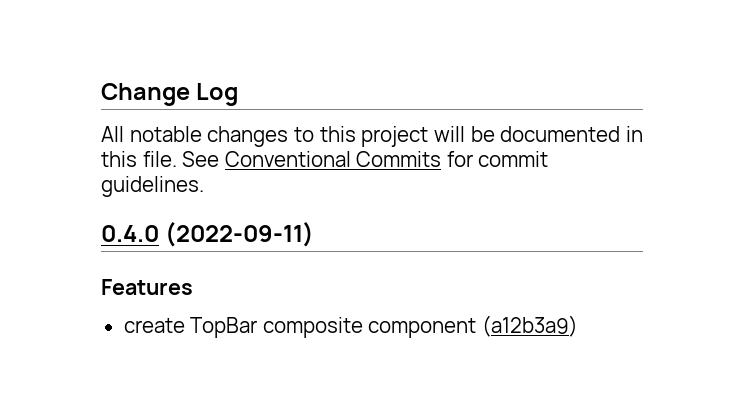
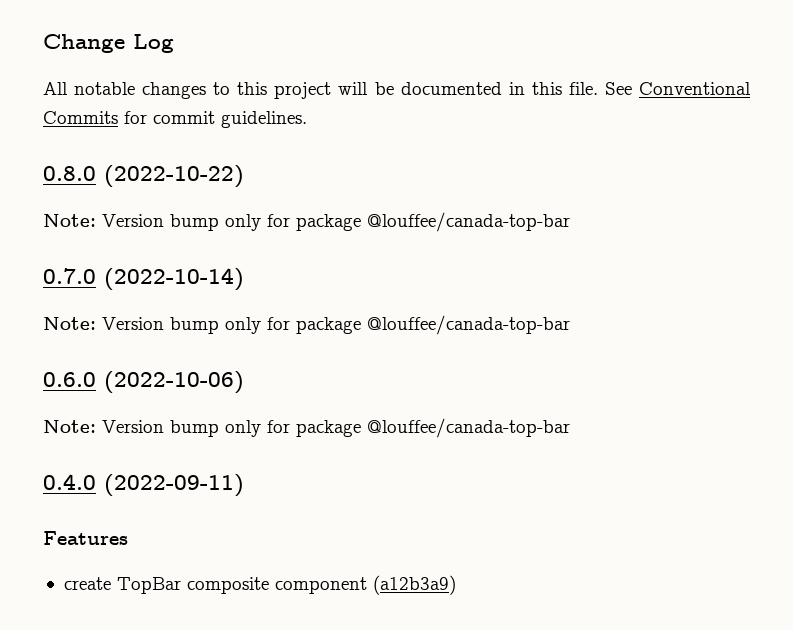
(204, 186) none -> [43,165,244,188] [43,212,570,232] [43,268,244,291] [43,315,570,335] [43,371,244,394] [43,418,570,438] // 0.8.0 (2022-10-22) // Note: Version bump only for package @louffee/canada-top-bar // 0.7.0 (2022-10-14) // Note: Version bump only for package @louffee/canada-top-bar // 0.6.0 (2022-10-06) // Note: Version bump only for package @louffee/canada-top-bar

